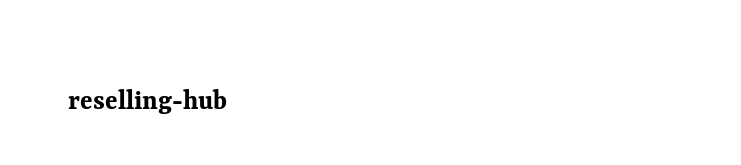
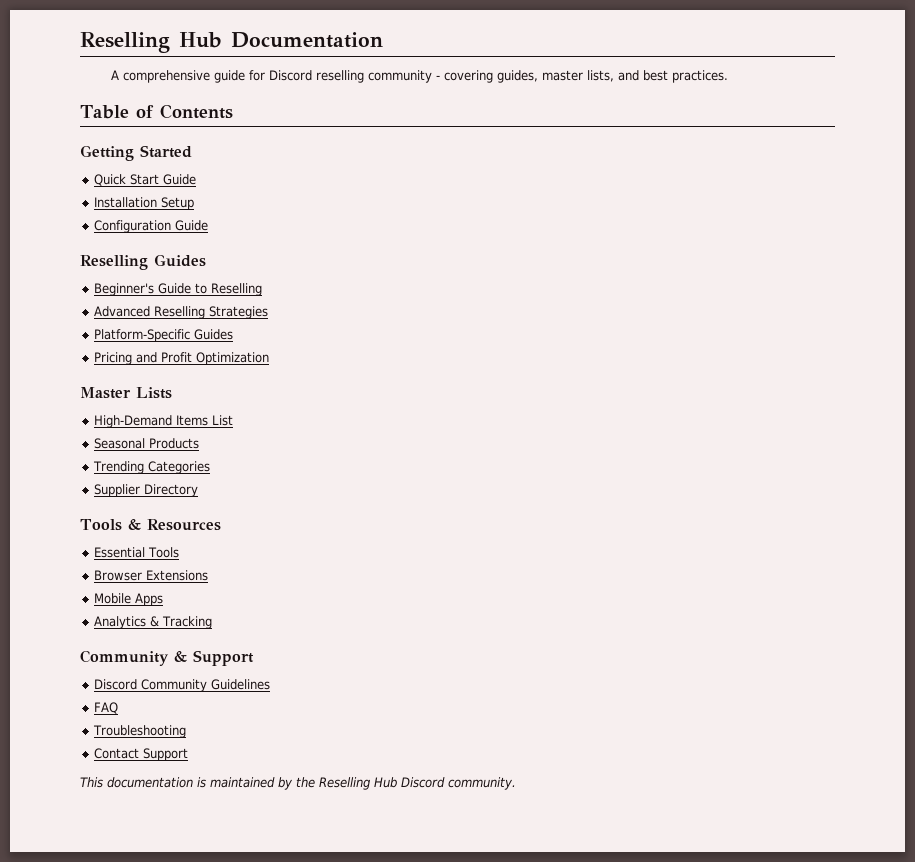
[68,89,227,114] reselling-hub -> [80,32,383,53] [111,70,729,83] [80,104,233,119] [80,145,192,161] [94,174,197,186] [94,197,195,210] [94,220,209,233] [80,254,206,270] [94,283,263,296] [94,306,269,319] [94,329,234,342] [94,352,270,365] [80,387,172,399] [94,415,234,428] [94,438,200,449] [93,461,211,474] [94,484,199,497] [80,519,221,531] [94,547,180,558] [94,570,209,581] [94,593,164,606] [94,616,213,629] [80,650,254,666] [94,679,271,692] [94,702,119,714] [93,725,187,738] [94,748,189,761] [80,777,516,790] Reselling Hub Documentation // A comprehensive guide for Discord reselling community - covering guides, master lists, and best practices. // Table of Contents // Getting Started // Quick Start Guide // Installation Setup // Configuration Guide // Reselling Guides // Beginner's Guide to Reselling // Advanced Reselling Strategies // Platform-Specific Guides // Pricing and Profit Optimization // Master Lists // High-Demand Items List // Seasonal Products // Trending Categories // Supplier Directory // Tools & Resources // Essential Tools // Browser Extensions // Mobile Apps // Analytics & Tracking // Community & Support // Discord Community Guidelines // FAQ // Troubleshooting // Contact Support // This documentation is maintained by the Reselling Hub Discord community.

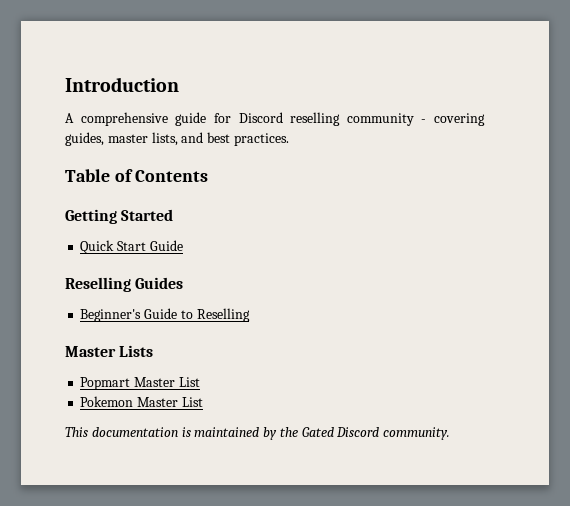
[80,32,383,53] Reselling Hub Documentation -> [65,77,179,92] Introduction
[94,197,195,210] [94,220,209,233] // Installation Setup // Configuration Guide -> (183, 245) none
[94,306,269,319] [94,329,234,342] [94,352,270,365] // Advanced Reselling Strategies // Platform-Specific Guides // Pricing and Profit Optimization -> (250, 315) none
[94,415,234,428] [94,438,200,449] [93,461,211,474] [94,484,199,497] [80,519,221,531] [94,547,180,558] [94,570,209,581] [94,593,164,606] [94,616,213,629] [80,650,254,666] [94,679,271,692] [94,702,119,714] [93,725,187,738] [94,748,189,761] High-Demand Items List // Seasonal Products // Trending Categories // Supplier Directory // Tools & Resources // Essential Tools // Browser Extensions // Mobile Apps // Analytics & Tracking // Community & Support // Discord Community Guidelines // FAQ // Troubleshooting // Contact Support -> [80,377,200,390] [80,396,203,407] Popmart Master List // Pokemon Master List
[319,777,397,790] Reselling Hub -> [301,427,334,437] Gated

